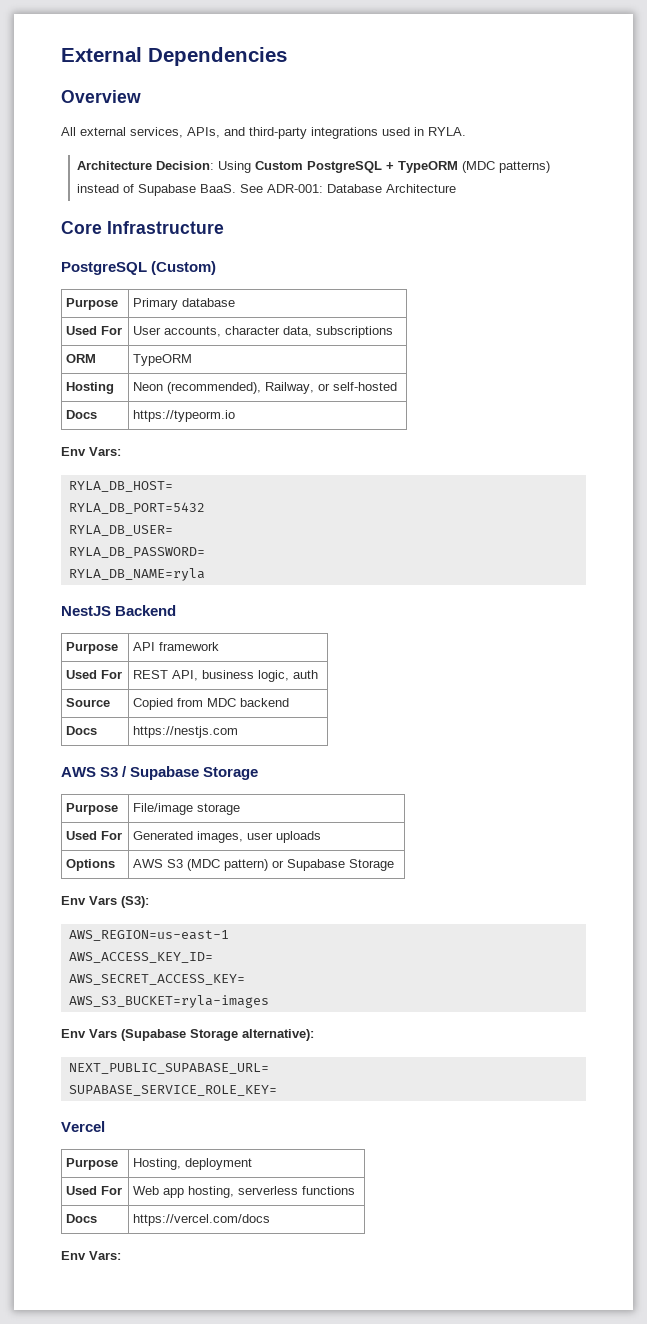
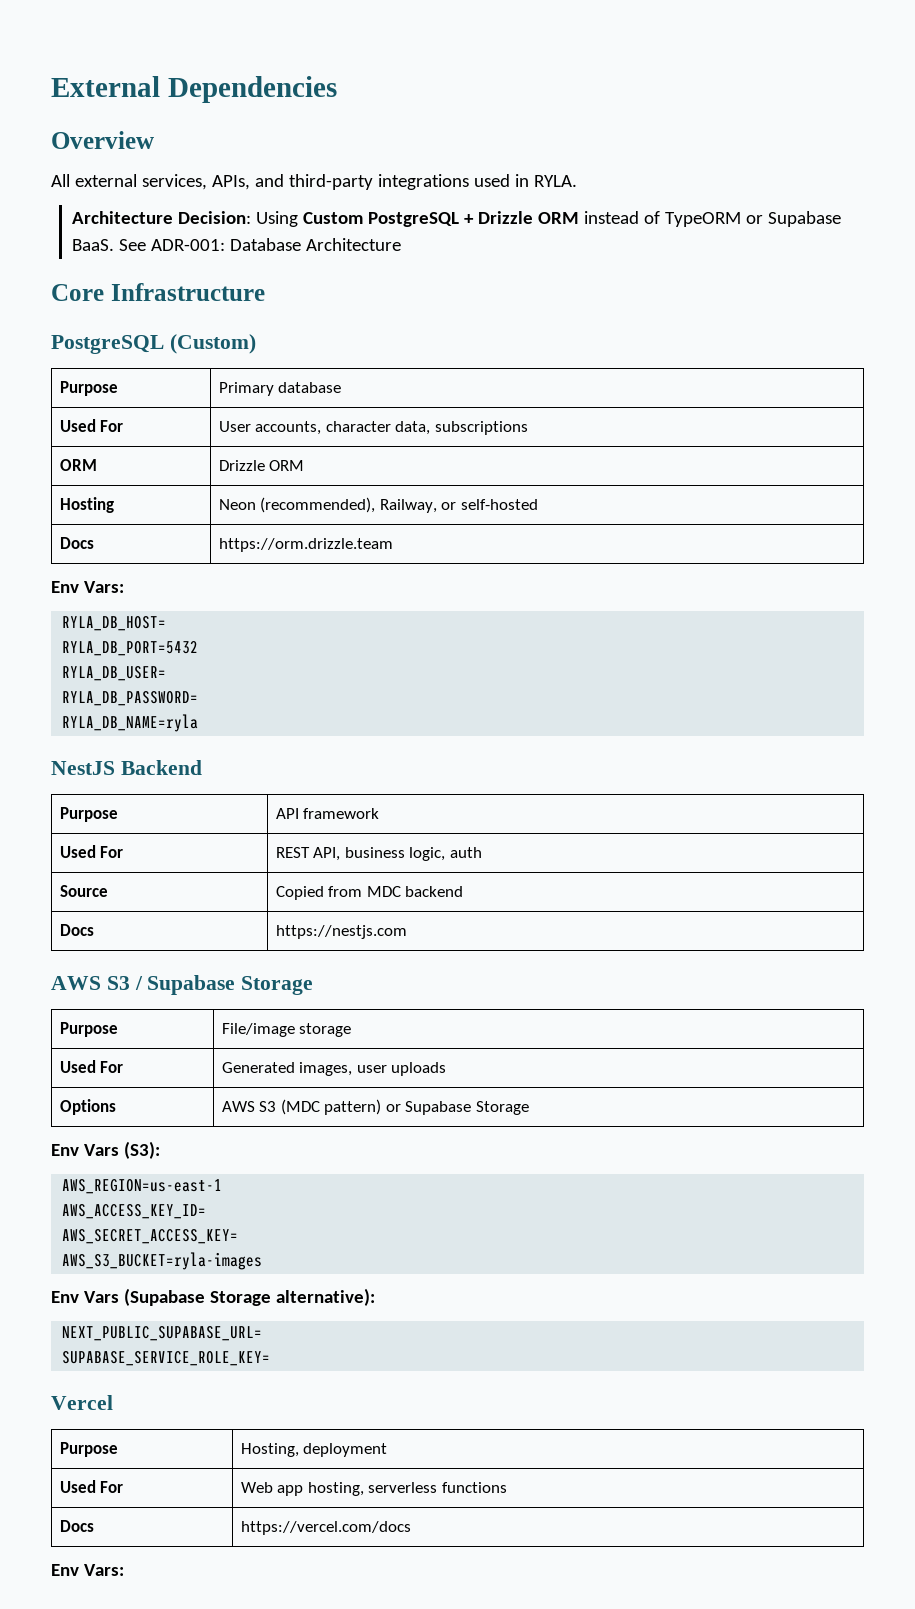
[397,161,550,173] [76,184,134,193] TypeORM (MDC patterns) instead of -> [477,211,763,227] Drizzle ORM instead of TypeORM or
[133,354,193,366] TypeORM -> [218,460,305,471] Drizzle ORM
[133,410,236,422] https://typeorm.io -> [218,538,393,552] https://orm.drizzle.team

